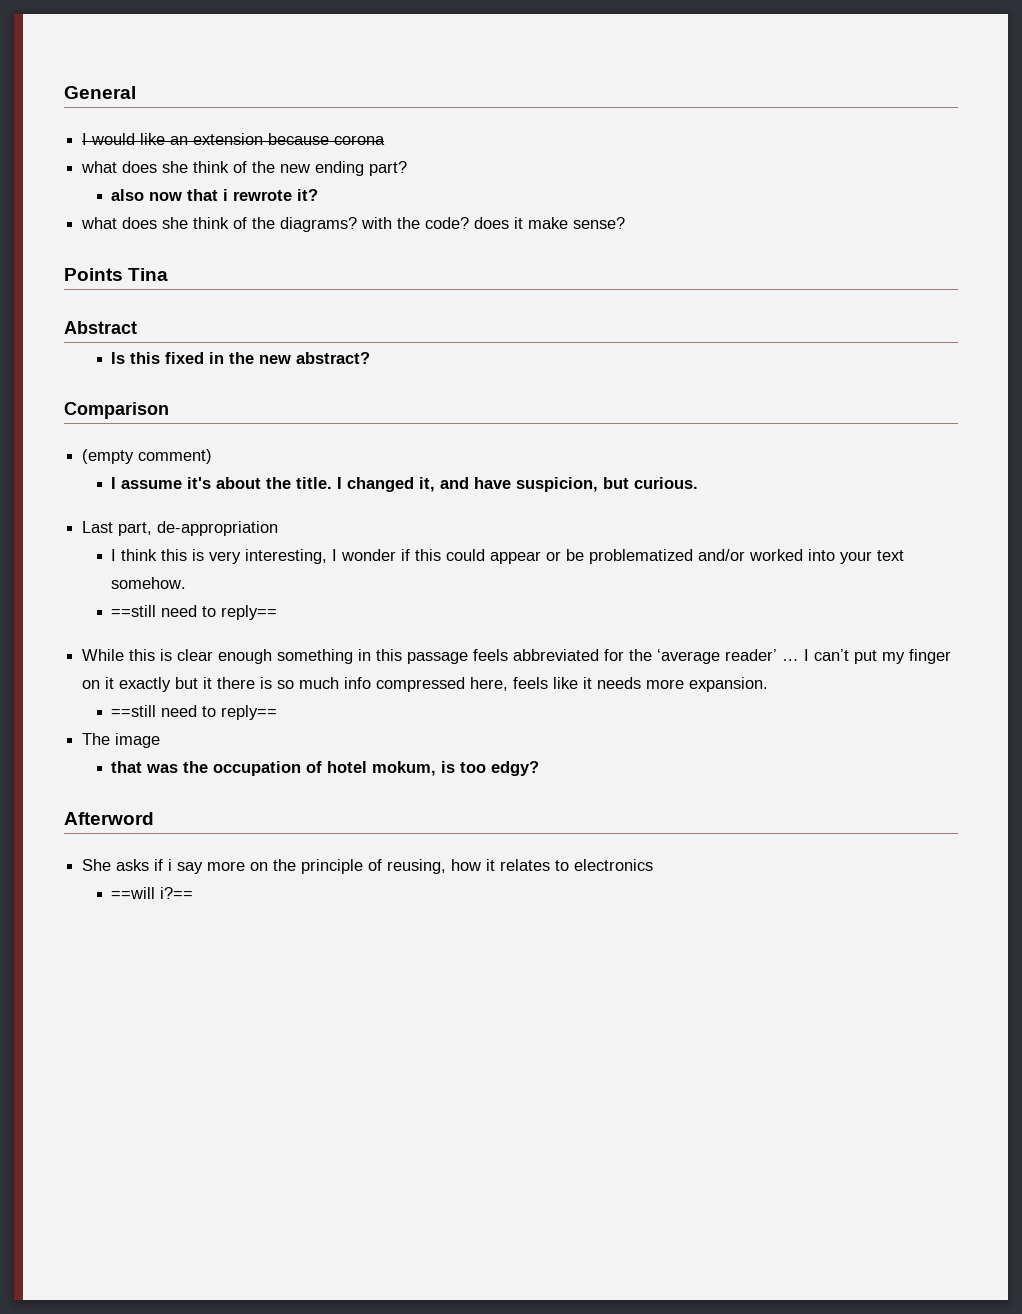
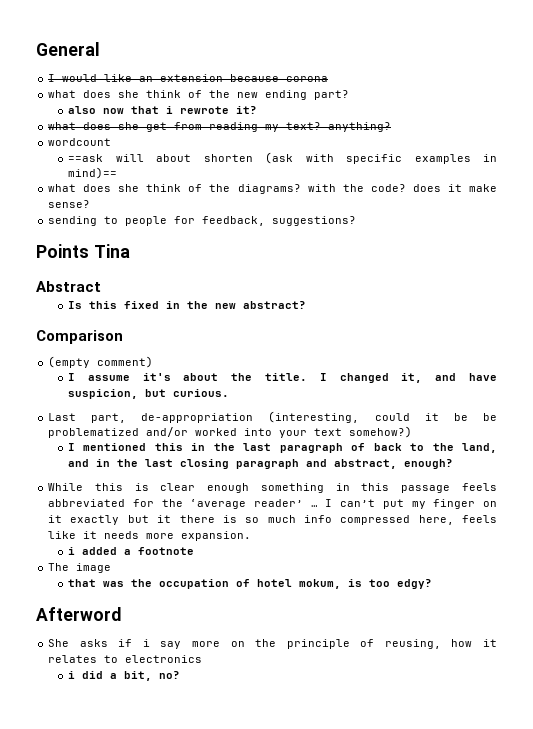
(319, 195) none -> [48,122,392,132] [48,138,112,146] [68,152,498,164] [68,167,118,179] // what does she get from reading my text? anything? // wordcount // ==ask will about shorten (ask with specific examples in mind)==
(626, 223) none -> [48,216,357,226] // sending to people for feedback, suggestions?
[111,549,562,564] // I think this is very interesting, I wonder if this could appear or -> [268,411,468,423] (interesting, could it be
[111,577,187,589] [111,605,278,620] somehow. // ==still need to reply== -> [349,426,413,438] [68,443,497,453] [68,459,454,469] somehow?) // I mentioned this in the last paragraph of back to the land, and in the last closing paragraph and abstract, enough?
[111,705,278,720] ==still need to reply== -> [68,547,195,555] i added a footnote
[111,887,194,899] ==will i?== -> [68,671,181,681] i did a bit, no?

